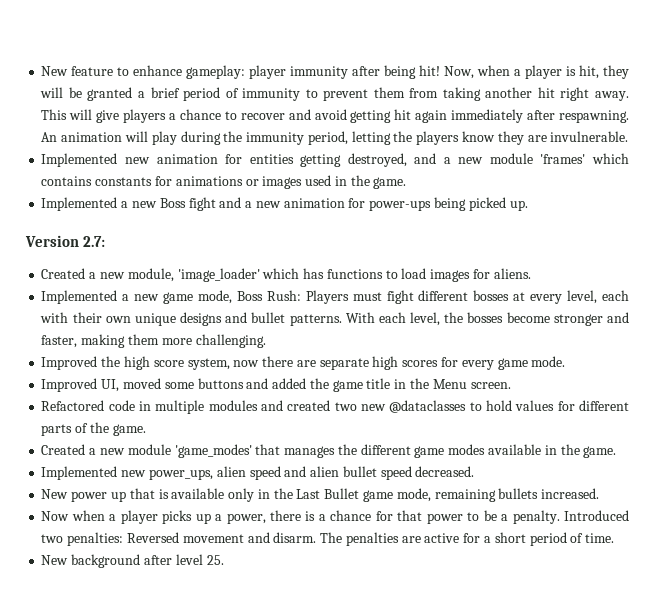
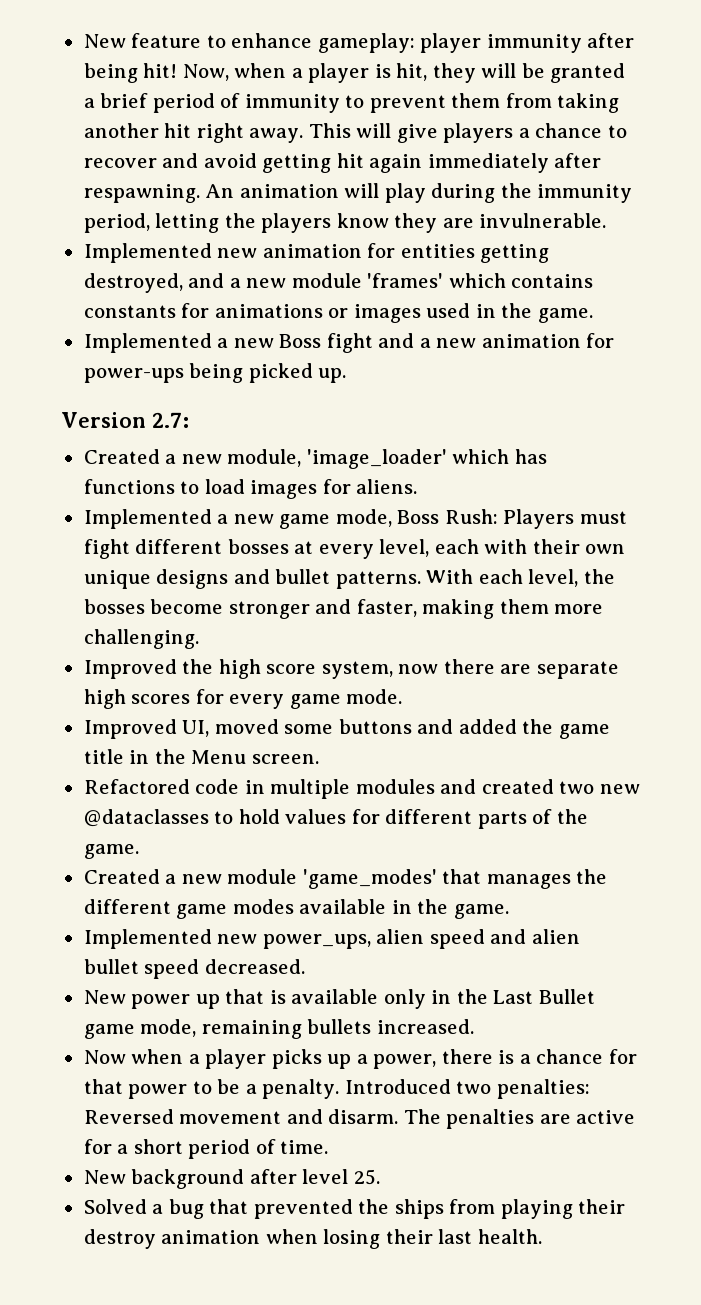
(224, 560) none -> [83,1199,626,1219] [83,1229,542,1249] // Solved a bug that prevented the ships from playing their destroy animation when losing their last health.

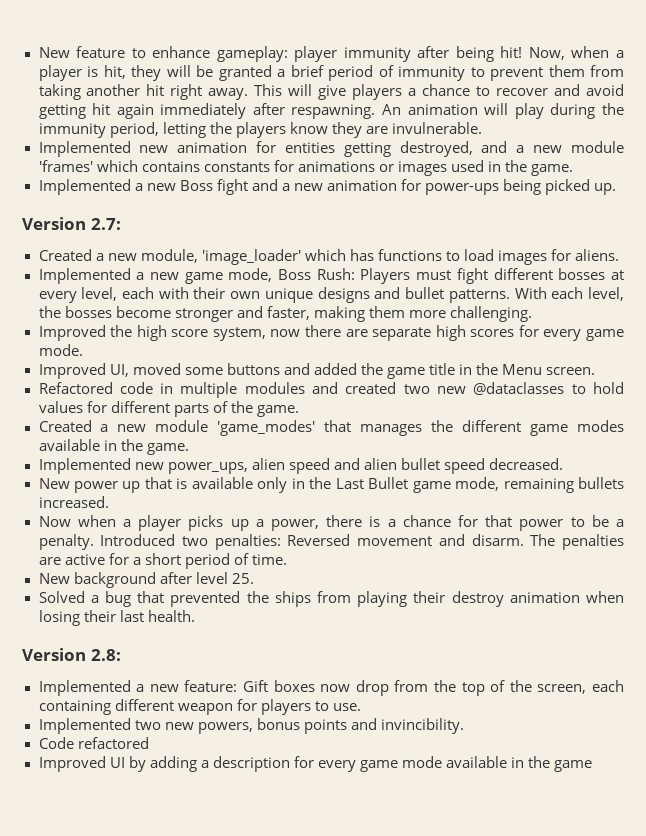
(542, 1236) none -> [22,648,121,661] [38,680,625,696] [38,699,361,715] [38,718,464,734] [38,737,149,749] [38,756,593,772] // Version 2.8: // Implemented a new feature: Gift boxes now drop from the top of the screen, each containing different weapon for players to use. // Implemented two new powers, bonus points and invincibility. // Code refactored // Improved UI by adding a description for every game mode available in the game

